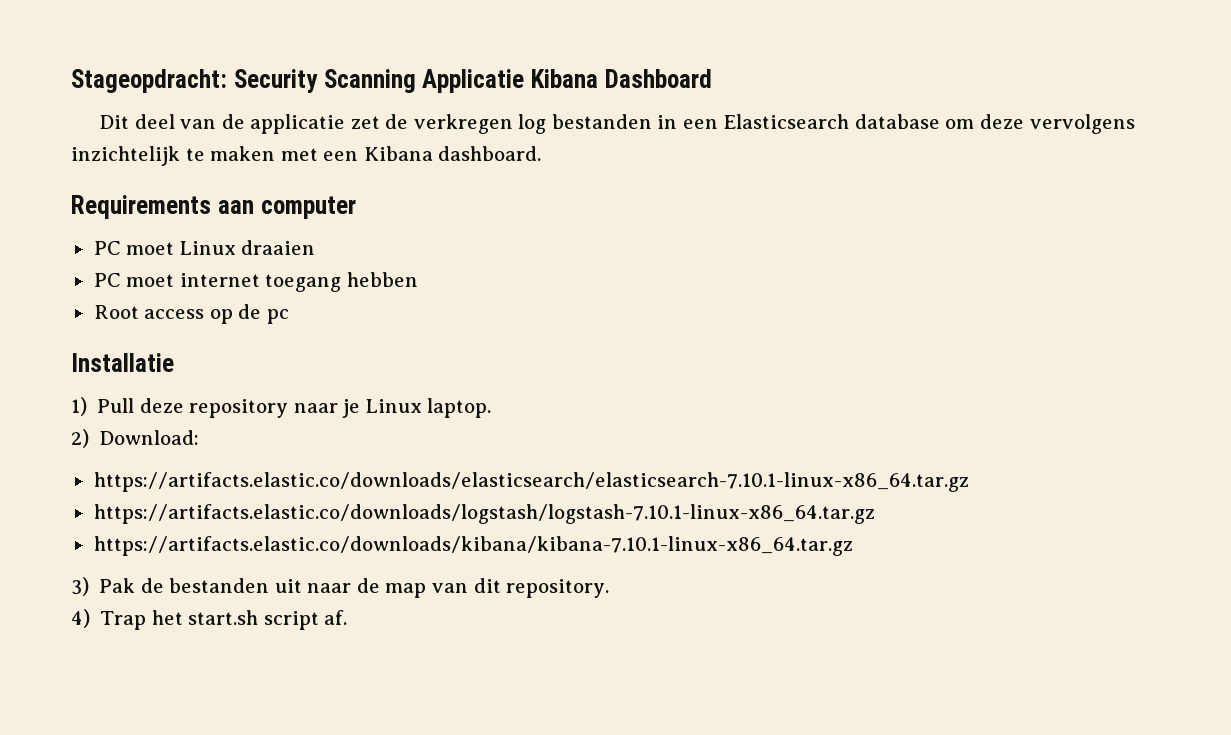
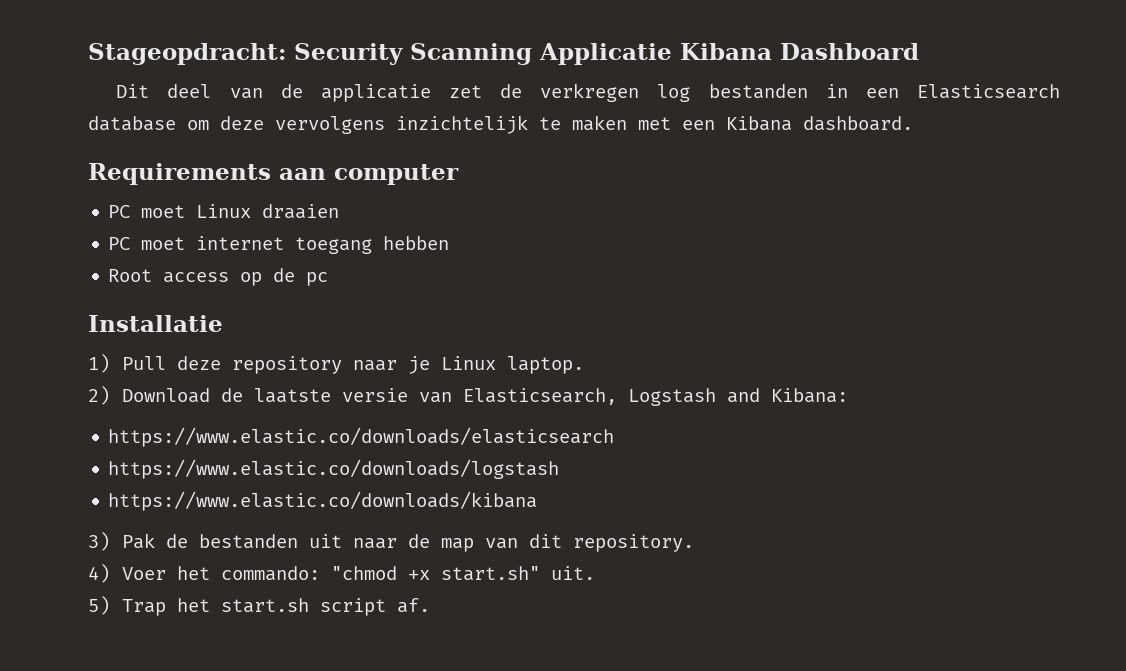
[99,430,200,445] [93,472,969,492] [93,504,875,524] [93,536,853,556] Download: // https://artifacts.elastic.co/downloads/elasticsearch/elasticsearch-7.10.1-linux-x86_64.tar.gz // https://artifacts.elastic.co/downloads/logstash/logstash-7.10.1-linux-x86_64.tar.gz // https://artifacts.elastic.co/downloads/kibana/kibana-7.10.1-linux-x86_64.tar.gz -> [121,388,848,406] [108,427,615,447] [108,459,560,479] [108,491,538,511] Download de laatste versie van Elasticsearch, Logstash and Kibana: // https://www.elastic.co/downloads/elasticsearch // https://www.elastic.co/downloads/logstash // https://www.elastic.co/downloads/kibana
(90, 618) none -> [121,566,595,581] [88,596,110,615] Voer het commando: "chmod +x start.sh" uit. // 5)

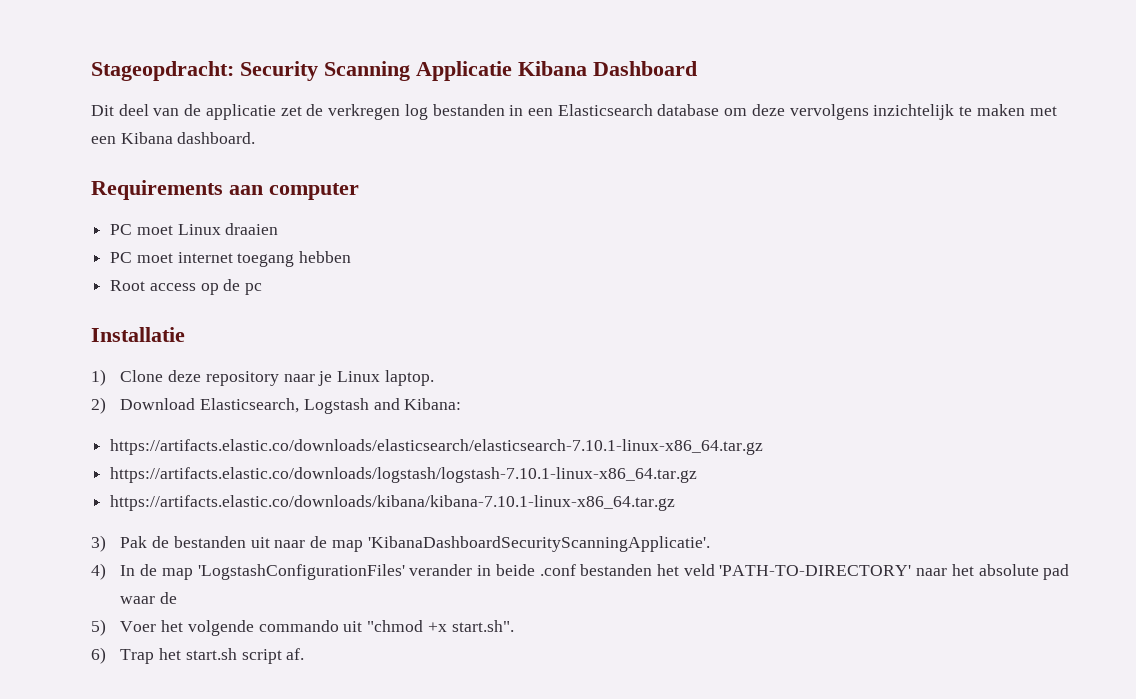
[121,356,166,370] Pull -> [120,370,164,382] Clone
[220,388,452,403] de laatste versie van -> (196, 404) none
[108,427,615,447] [108,459,560,479] [108,491,538,511] https://www.elastic.co/downloads/elasticsearch // https://www.elastic.co/downloads/logstash // https://www.elastic.co/downloads/kibana -> [110,439,764,455] [110,467,698,483] [110,495,676,511] https://artifacts.elastic.co/downloads/elasticsearch/elasticsearch-7.10.1-linux-x86_64.tar.gz // https://artifacts.elastic.co/downloads/logstash/logstash-7.10.1-linux-x86_64.tar.gz // https://artifacts.elastic.co/downloads/kibana/kibana-7.10.1-linux-x86_64.tar.gz
[484,534,694,552] [88,564,595,583] [88,596,110,615] van dit repository. // 4) Voer het commando: "chmod +x start.sh" uit. // 5) -> [367,536,710,552] [91,563,1070,580] [120,592,178,604] [91,619,514,636] [91,647,106,664] 'KibanaDashboardSecurityScanningApplicatie'. // 4) In de map 'LogstashConfigurationFiles' verander in beide .conf bestanden het veld 'PATH-TO-DIRECTORY' naar het absolute pad waar de // 5) Voer het volgende commando uit "chmod +x start.sh". // 6)

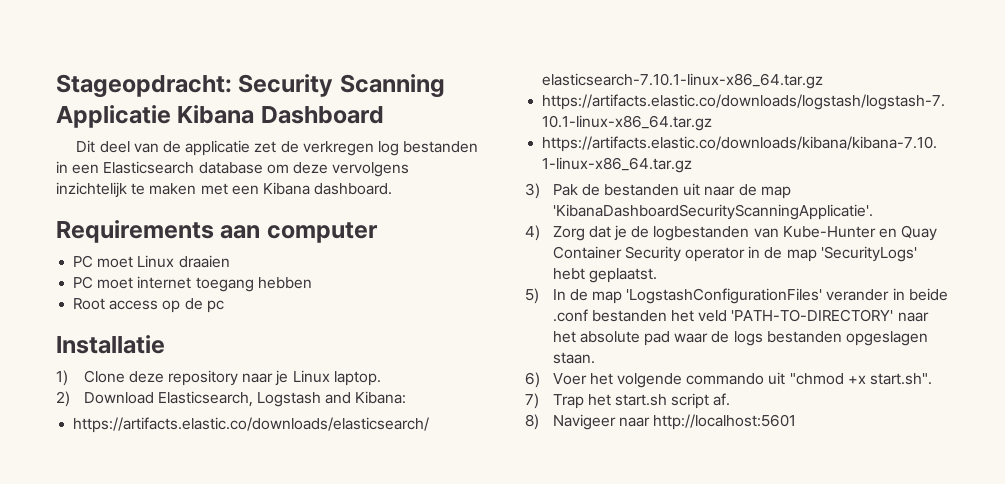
(106, 571) none -> [552,225,938,241] [552,246,917,262] [552,268,657,283] [525,288,539,304] Zorg dat je de logbestanden van Kube-Hunter en Quay Container Security operator in de map 'SecurityLogs' hebt geplaatst. // 5)
[91,619,106,636] // 5) -> [733,331,928,346] [552,352,595,364] [525,372,540,388] logs bestanden opgeslagen staan. // 6)
[91,647,106,664] 6) -> [525,393,539,409] 7)
(305, 654) none -> [525,414,797,430] // 8) Navigeer naar http://localhost:5601

